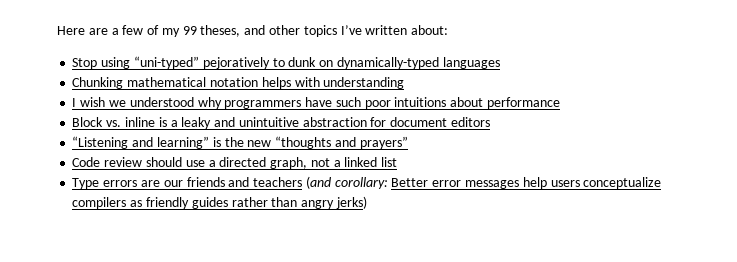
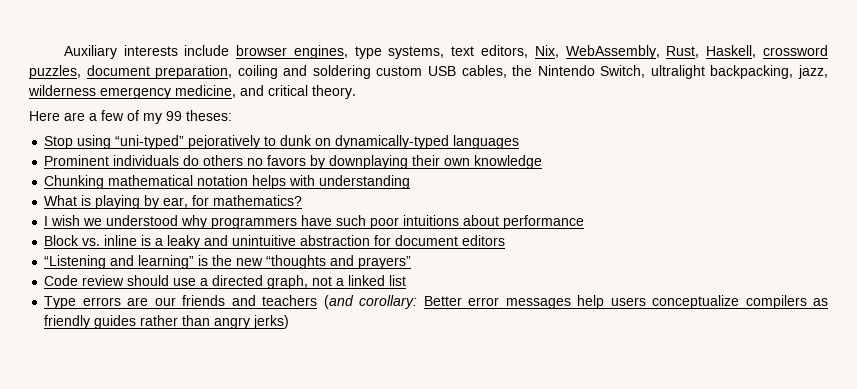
(57, 30) none -> [63,45,828,59] [29,65,828,79] [28,85,356,99] Auxiliary interests include browser engines, type systems, text editors, Nix, WebAssembly, Rust, Haskell, crossword puzzles, document preparation, coiling and soldering custom USB cables, the Nintendo Switch, ultralight backpacking, jazz, wilderness emergency medicine, and critical theory. //
[200,25,449,37] theses, and other topics I’ve written about: -> [186,110,232,121] theses:
(500, 63) none -> [44,155,543,169] // Prominent individuals do others no favors by downplaying their own knowledge
(405, 83) none -> [44,195,303,209] // What is playing by ear, for mathematics?

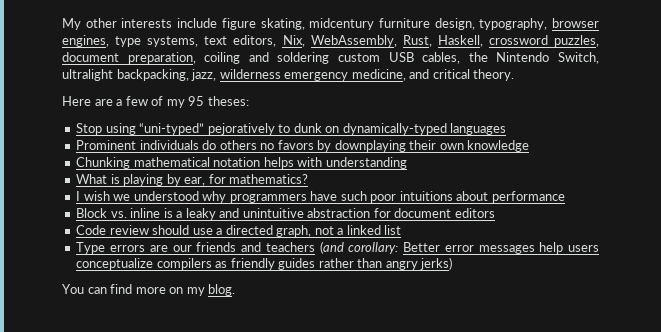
[63,45,230,59] Auxiliary interests include -> [62,18,548,30] My other interests include figure skating, midcentury furniture design, typography,
[166,111,182,121] 99 -> [188,96,205,106] 95
[44,255,412,269] // “Listening and learning” is the new “thoughts and prayers” -> (495, 213) none
(290, 322) none -> [62,284,236,296] // You can find more on my blog.

